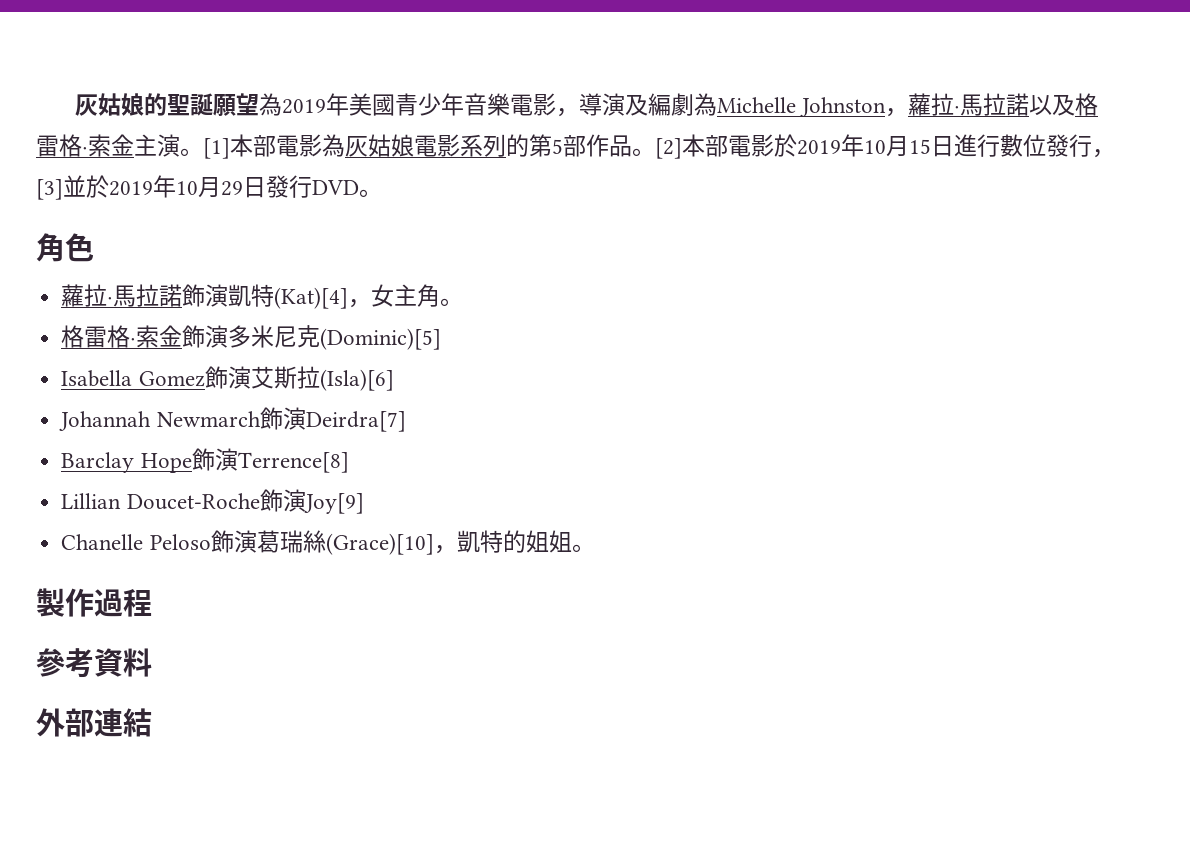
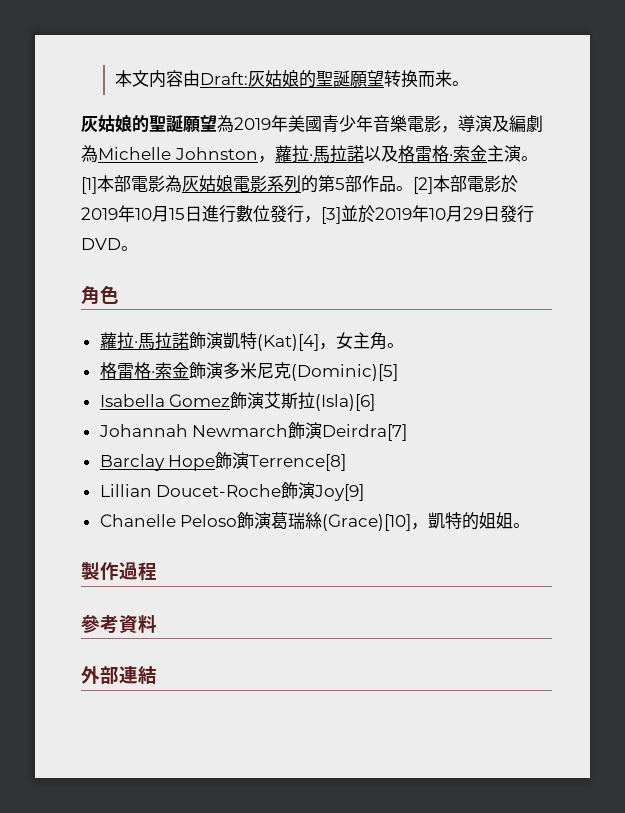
(74, 105) none -> [114,70,469,88] 本文内容由Draft:灰姑娘的聖誕願望转换而来。 //

